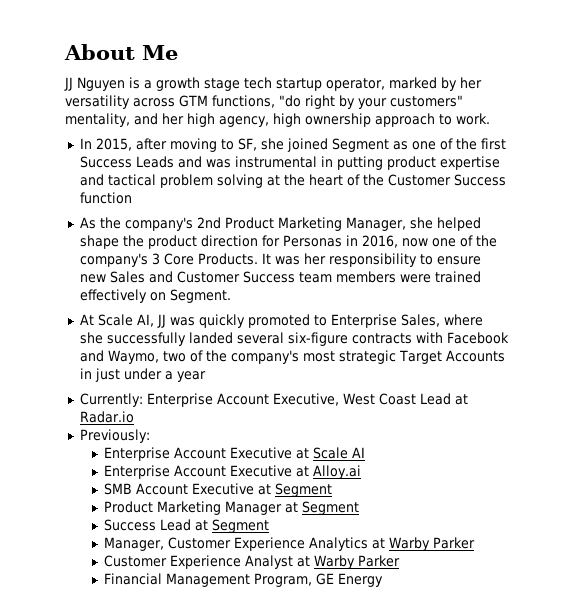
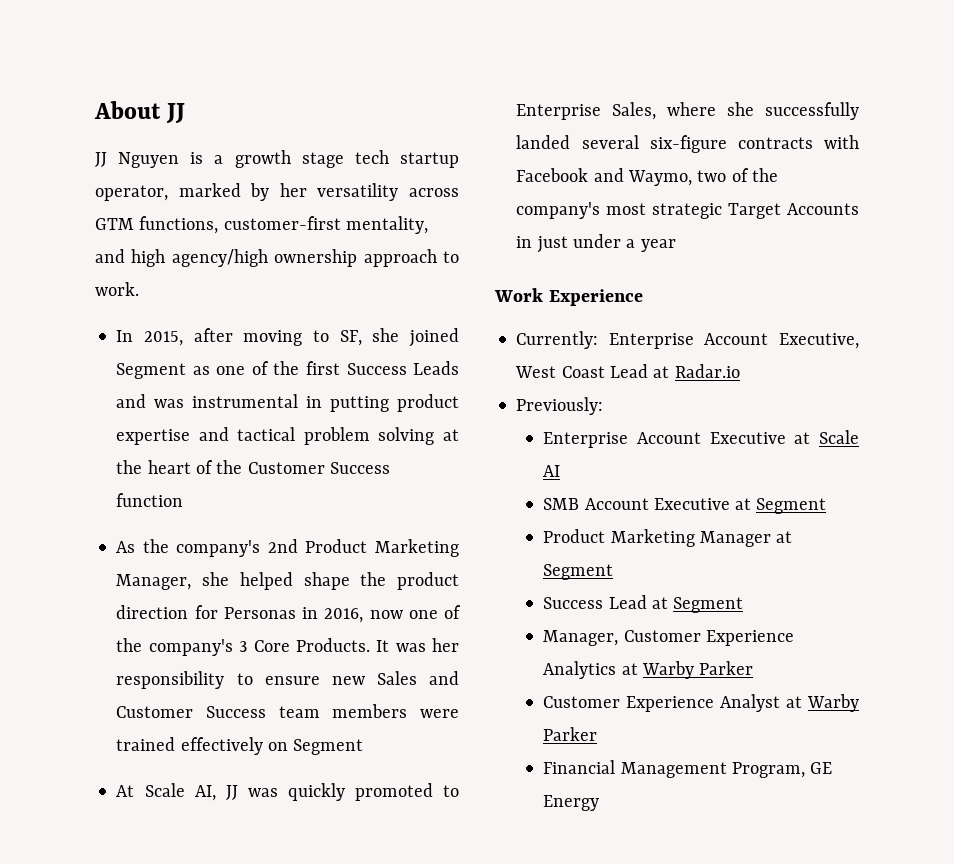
[142,45,178,60] Me -> [166,103,186,124] JJ
[279,95,463,109] [65,113,301,127] "do right by your customers" mentality, and her high agency, high -> [223,216,428,234] [95,249,268,267] customer-first mentality, and high agency/high
[169,289,231,303] Segment. -> [293,739,364,755] Segment
(206, 376) none -> [494,288,643,306] // Work Experience
[103,465,361,479] // Enterprise Account Executive at Alloy.ai -> (561, 471) none

